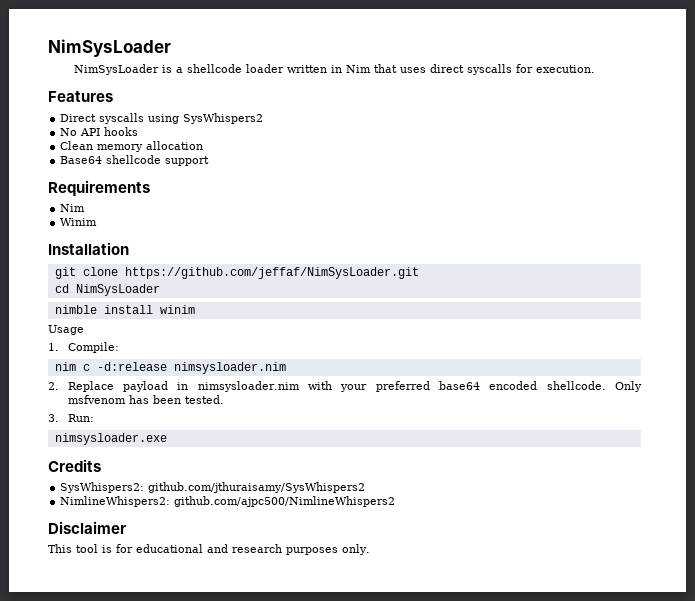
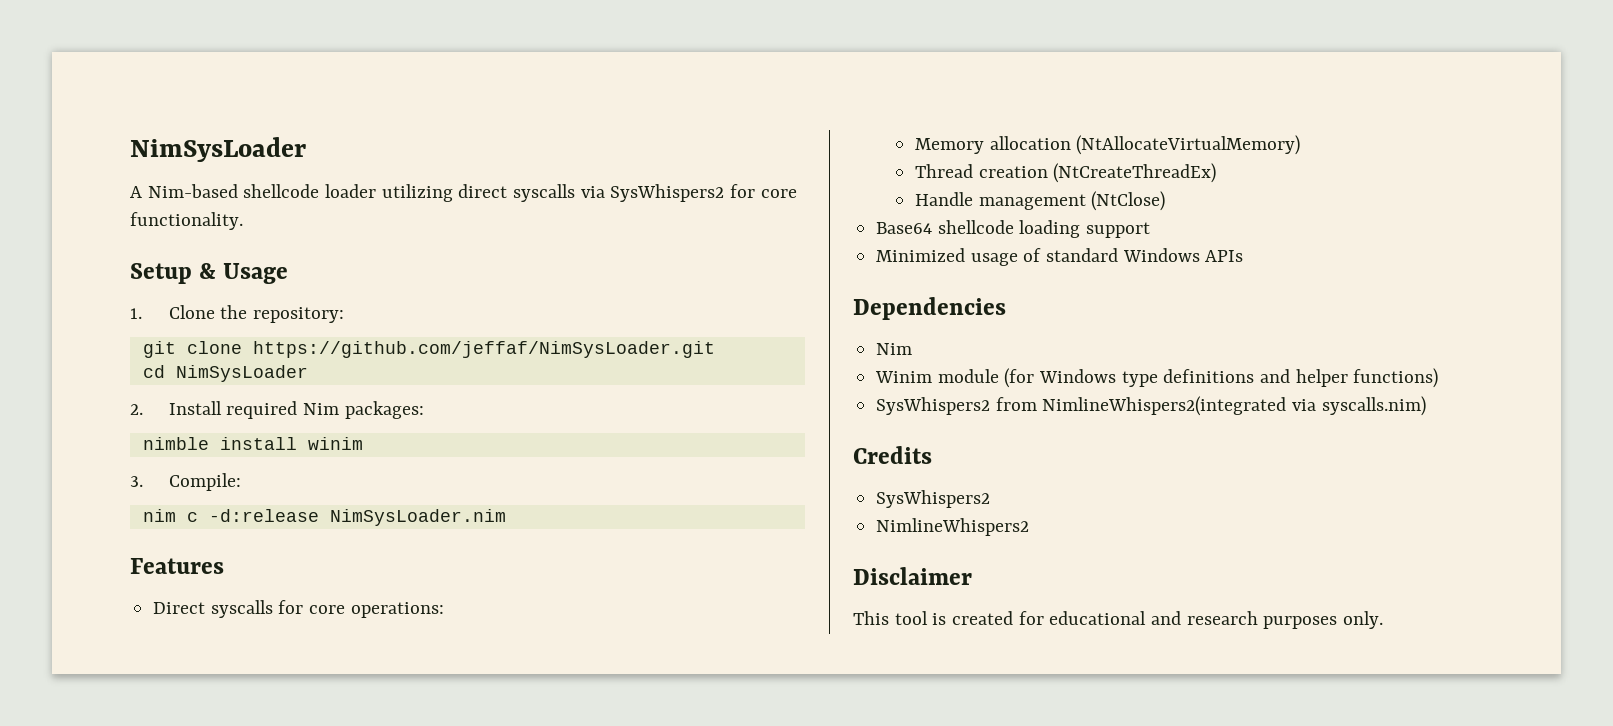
[48,39,171,57] [74,64,596,75] [48,91,113,102] [60,113,264,124] [60,127,139,136] [60,141,204,152] [60,155,210,166] [48,180,150,196] [60,204,86,212] [60,218,98,226] [48,242,129,255] NimSysLoader // NimSysLoader is a shellcode loader written in Nim that uses direct syscalls for execution. // Features // Direct syscalls using SysWhispers2 // No API hooks // Clean memory allocation // Base64 shellcode support // Requirements // Nim // Winim // Installation -> [130,137,306,162] [130,184,797,202] [130,212,243,230] [130,263,289,284] [130,305,345,323] NimSysLoader // A Nim-based shellcode loader utilizing direct syscalls via SysWhispers2 for core functionality. // Setup & Usage // 1. Clone the repository:
(160, 290) none -> [130,401,424,419] // 2. Install required Nim packages:
[48,325,84,335] [48,343,59,351] Usage // 1. -> [130,476,143,487] 3.
[173,362,286,374] [48,381,643,392] [67,395,224,404] [48,414,94,422] [54,433,167,445] [48,459,101,472] [60,482,366,493] [60,496,396,507] nimsysloader.nim // 2. Replace payload in nimsysloader.nim with your preferred base64 encoded shellcode. Only msfvenom has been tested. // 3. Run: // nimsysloader.exe // Credits // SysWhispers2: github.com/jthuraisamy/SysWhispers2 // NimlineWhispers2: github.com/ajpc500/NimlineWhispers2 -> [329,509,506,526] [130,558,224,574] [153,600,444,618] [914,135,1301,155] [914,163,1217,183] [914,191,1166,211] [876,220,1151,238] [876,248,1244,266] [853,297,1006,320] [876,343,913,355] [875,368,1439,388] [876,396,1426,416] [853,446,932,464] [876,490,991,508] [876,518,1030,536] NimSysLoader.nim // Features // Direct syscalls for core operations: // Memory allocation (NtAllocateVirtualMemory) // Thread creation (NtCreateThreadEx) // Handle management (NtClose) // Base64 shellcode loading support // Minimized usage of standard Windows APIs // Dependencies // Nim // Winim module (for Windows type definitions and helper functions) // SysWhispers2 from NimlineWhispers2(integrated via syscalls.nim) // Credits // SysWhispers2 // NimlineWhispers2
(112, 549) none -> [952,611,1014,625] created

